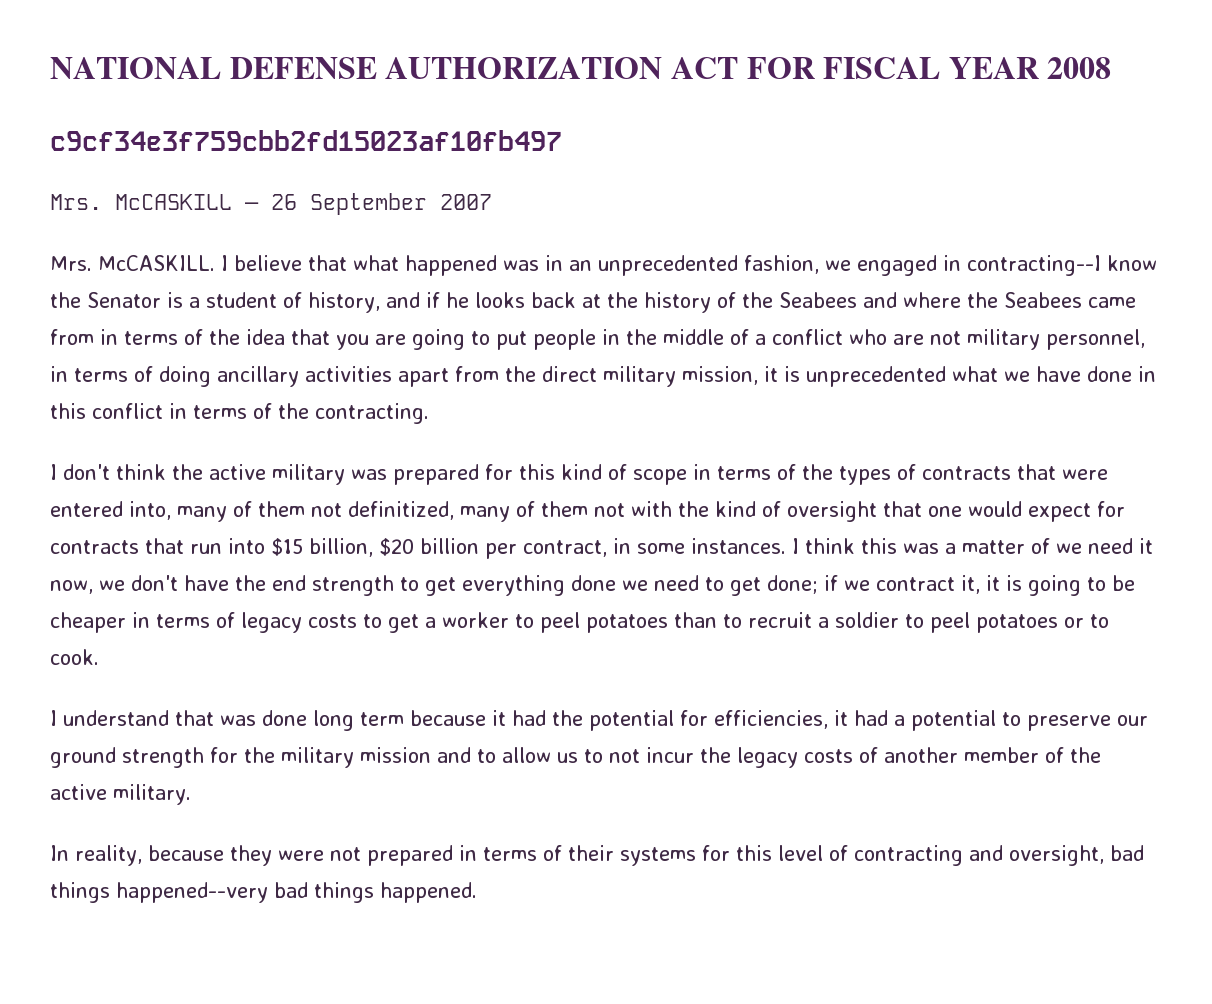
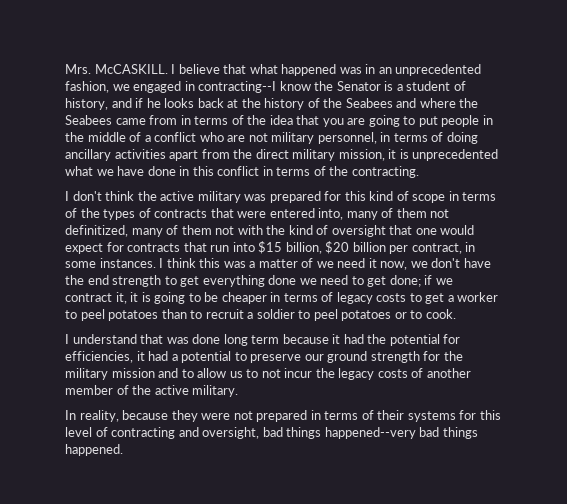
[50,57,1112,79] [50,130,562,151] [50,193,492,215] NATIONAL DEFENSE AUTHORIZATION ACT FOR FISCAL YEAR 2008 // c9cf34e3f759cbb2fd15023af10fb497 // Mrs. McCASKILL — 26 September 2007 // -> (65, 69) none

